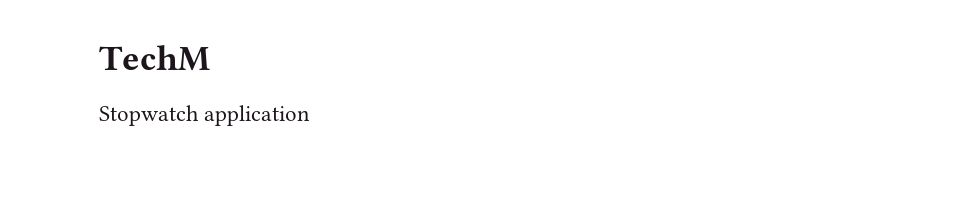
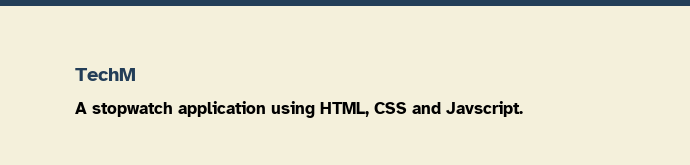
[99,105,311,126] Stopwatch application -> [75,101,523,118] A stopwatch application using HTML, CSS and Javscript.

